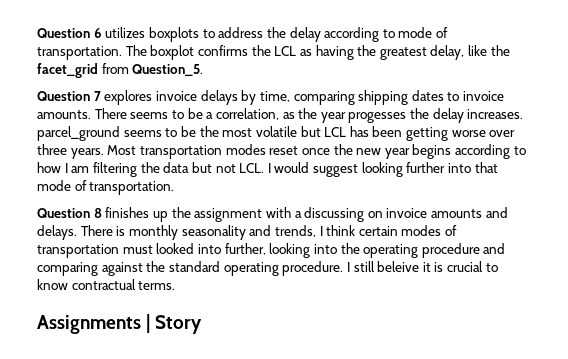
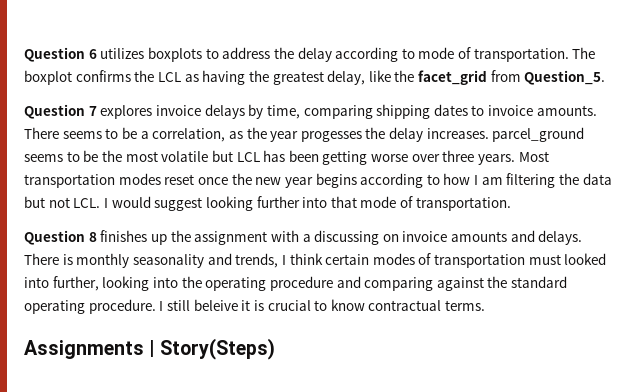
[155,315,203,334] Story -> [159,338,275,360] Story(Steps)

